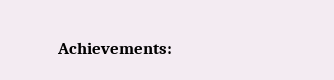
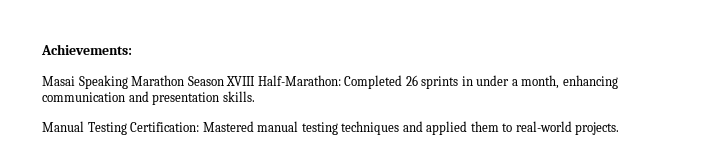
(172, 48) none -> [42,75,618,89] [42,91,255,105] [42,121,620,135] // Masai Speaking Marathon Season XVIII Half-Marathon: Completed 26 sprints in under a month, enhancing communication and presentation skills. // Manual Testing Certification: Mastered manual testing techniques and applied them to real-world projects.

